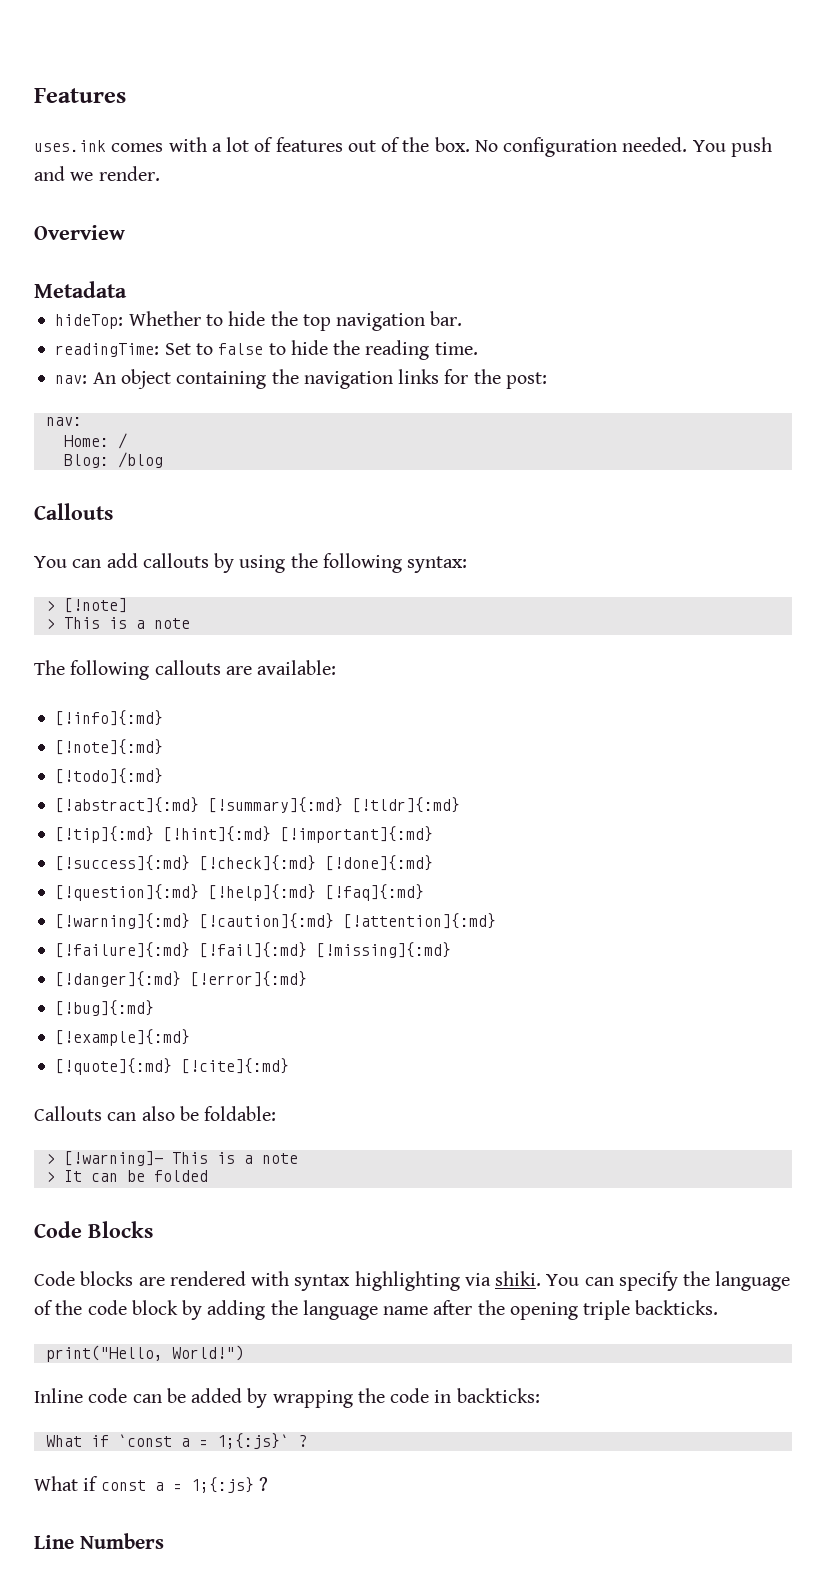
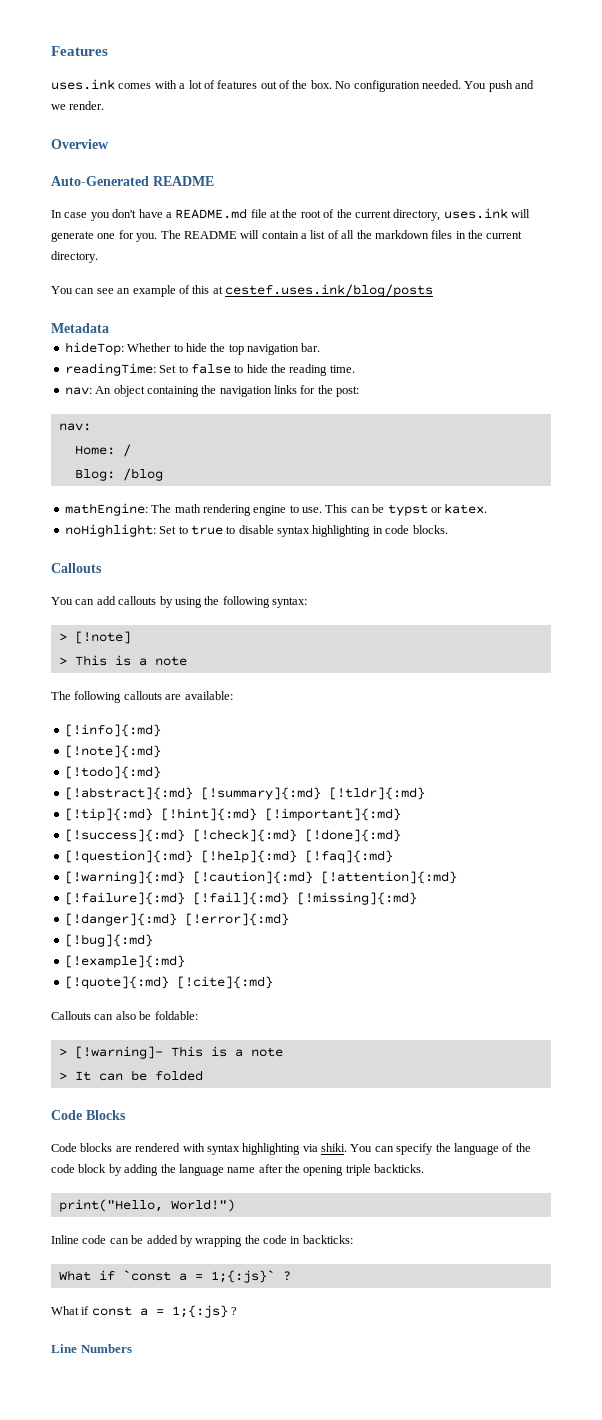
(125, 232) none -> [51,176,214,186] [51,208,530,221] [51,230,523,242] [51,251,98,263] [51,284,433,297] // Auto-Generated README // In case you don't have a README.md file at the root of the current directory, uses.ink will generate one for you. The README will contain a list of all the markdown files in the current directory. // You can see an example of this at cestef.uses.ink/blog/posts
(163, 460) none -> [64,503,488,516] [64,524,448,537] // mathEngine: The math rendering engine to use. This can be typst or katex. // noHighlight: Set to true to disable syntax highlighting in code blocks.

